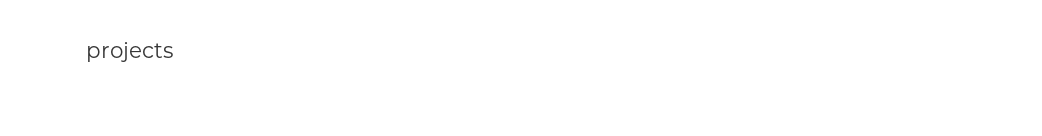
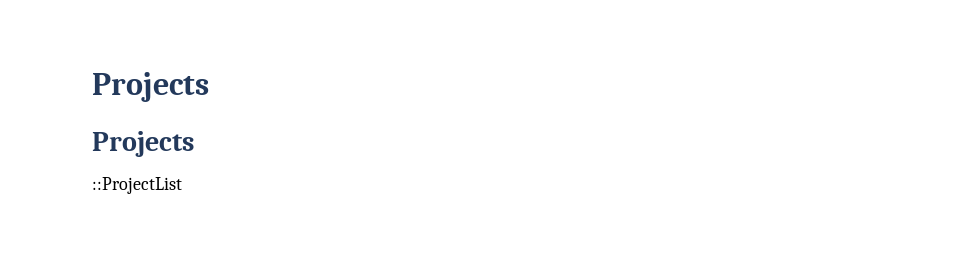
[86,42,174,62] projects -> [92,72,209,102] [92,131,194,157] [92,177,182,194] Projects // Projects // ::ProjectList

